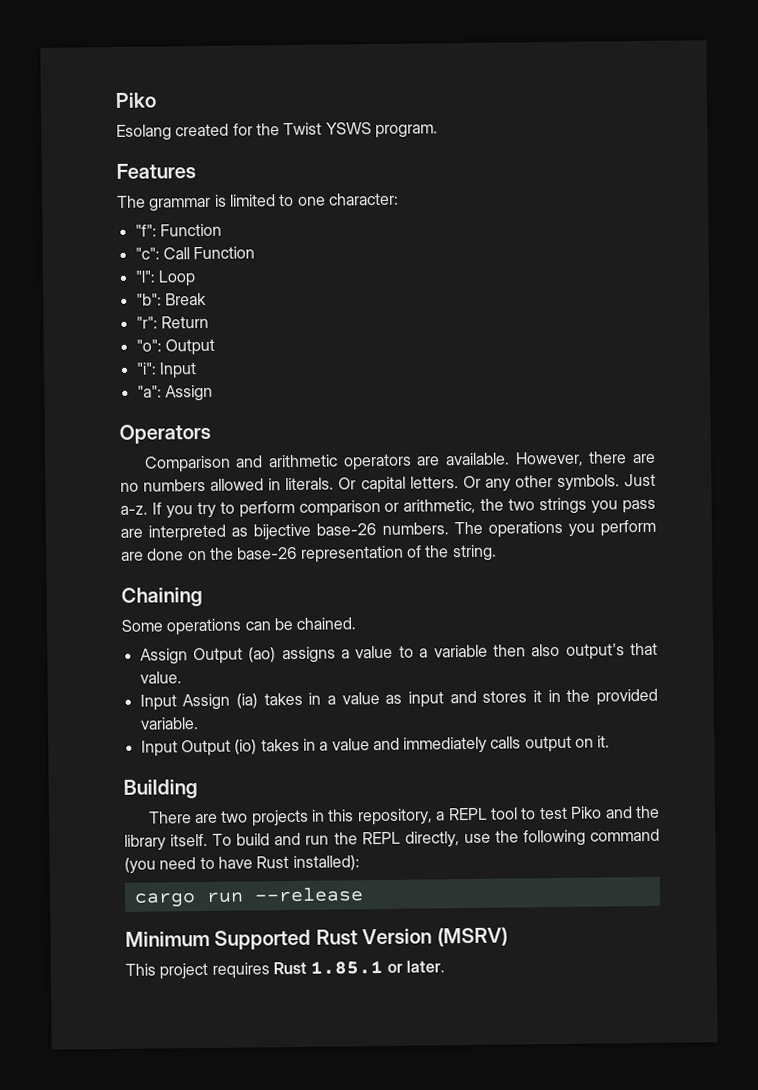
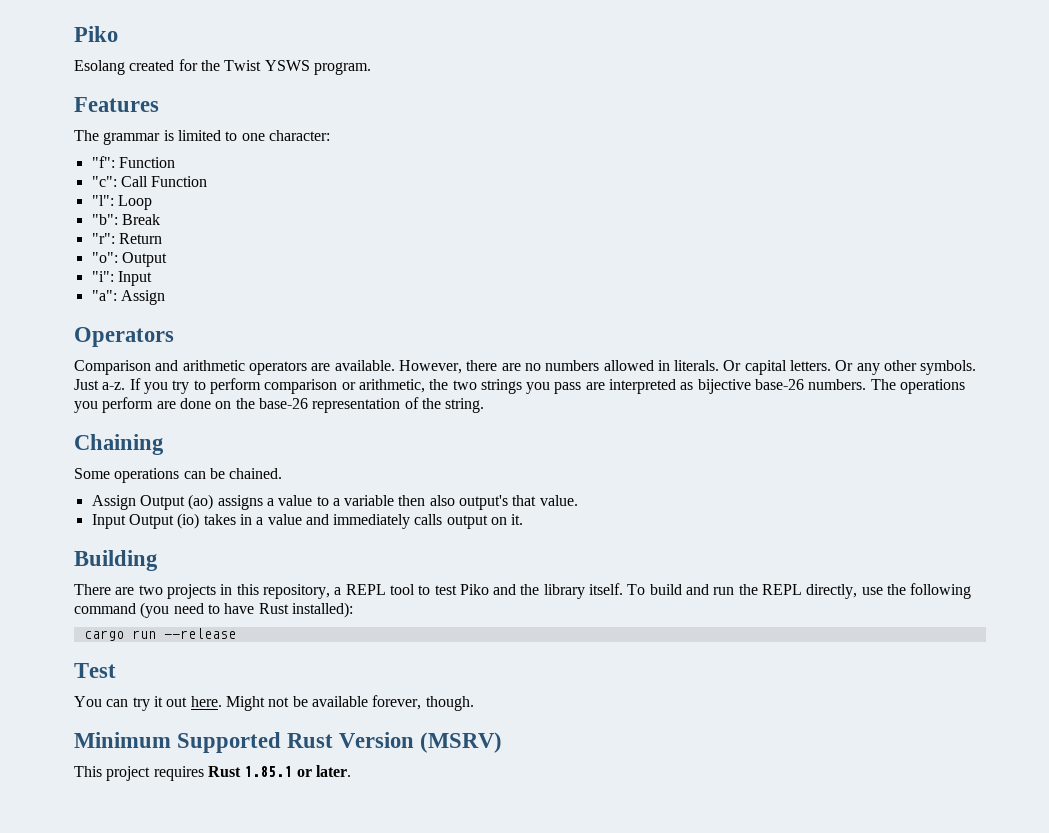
[139,688,658,711] [139,717,199,730] // Input Assign (ia) takes in a value as input and stores it in the provided variable. -> (578, 500) none
(364, 895) none -> [74,663,116,678] [74,695,474,711] // Test // You can try it out here. Might not be available forever, though.

